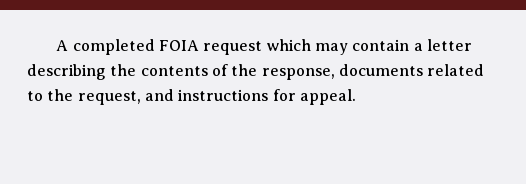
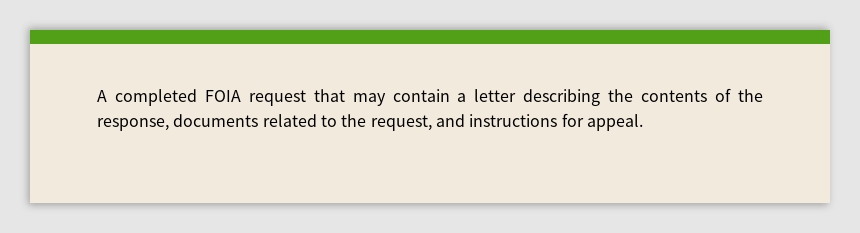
[266,39,311,51] which -> [313,89,345,102] that

